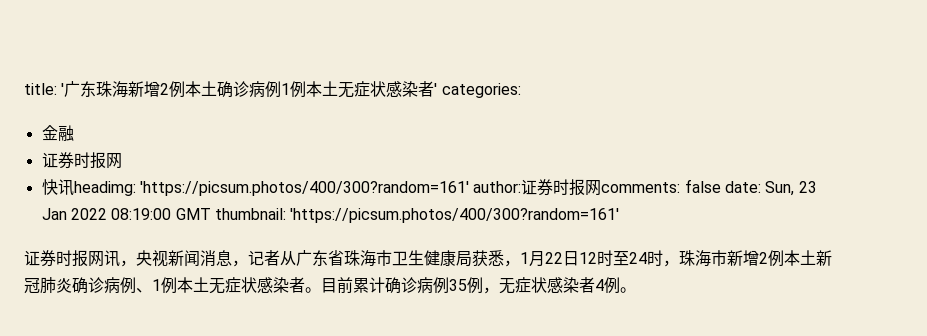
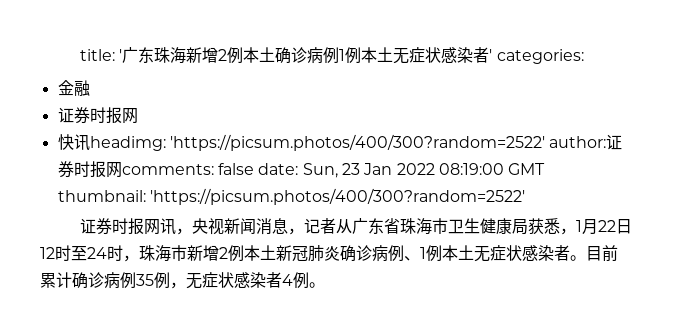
[139,181,469,196] 'https://picsum.photos/400/300?random=161' -> [169,134,545,151] 'https://picsum.photos/400/300?random=2522'
[290,208,620,223] 'https://picsum.photos/400/300?random=161' -> [149,188,525,205] 'https://picsum.photos/400/300?random=2522'

